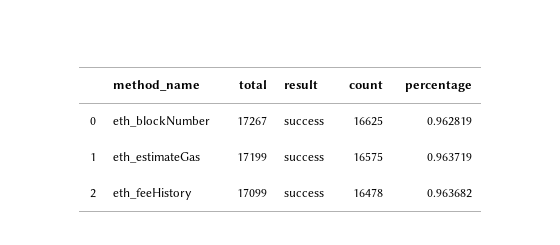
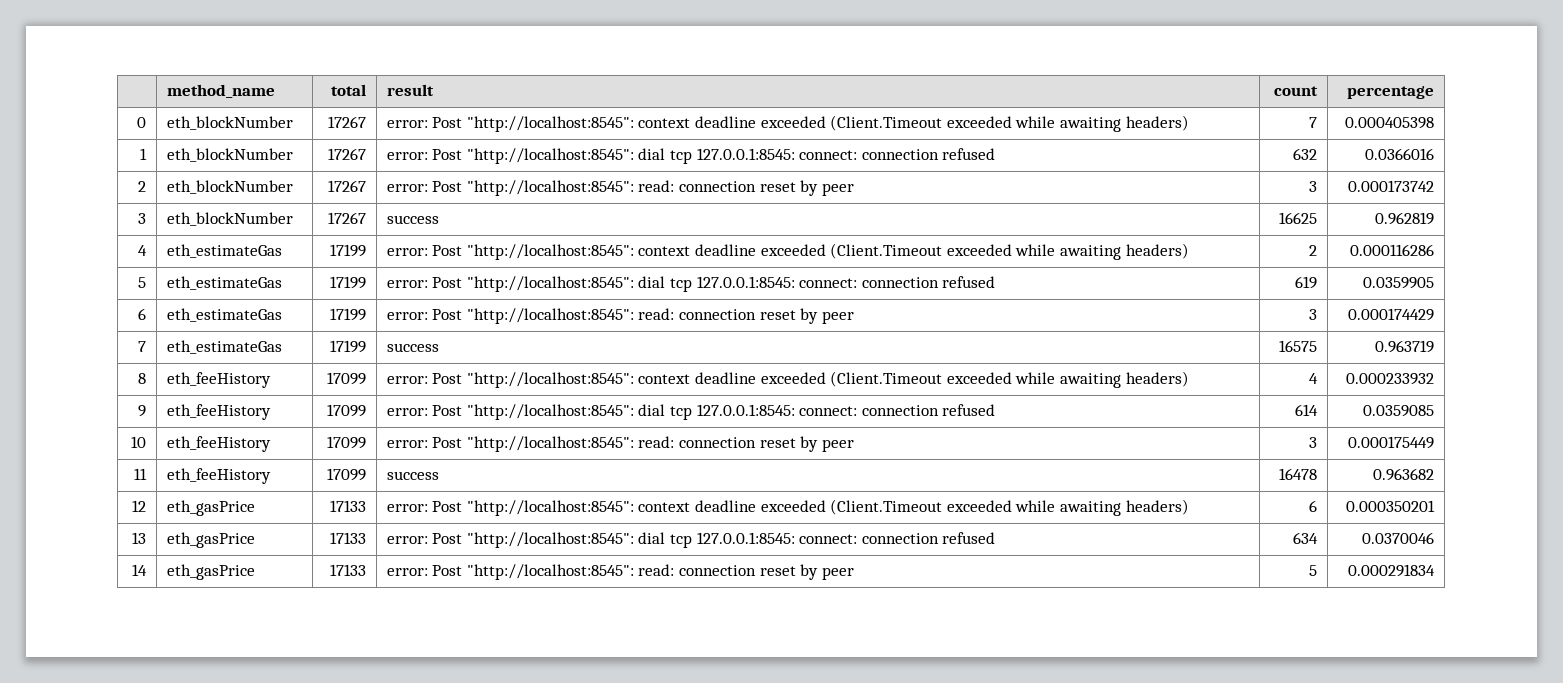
[283,119,324,125] [353,116,384,126] [427,117,473,126] [90,153,97,161] success | 16625 | 0.962819 // 1 -> [386,115,1189,132] [1309,117,1318,128] [1345,117,1435,129] [140,148,148,160] [166,148,293,162] [328,148,367,160] [386,148,996,164] [1293,148,1318,160] [1365,148,1435,160] [138,181,147,192] [166,180,293,194] [328,180,367,192] [386,180,854,196] [1309,181,1318,192] [1348,180,1435,192] [138,213,147,224] [166,212,293,226] [328,212,367,224] [386,215,439,224] [1279,212,1318,224] [1375,212,1435,225] [138,245,148,256] [166,244,282,258] [330,244,367,257] [386,243,1189,260] [1309,245,1318,256] [1350,244,1435,256] [138,277,147,288] [166,276,282,290] [330,276,367,289] [386,276,996,292] [1295,276,1318,289] [1363,277,1435,289] [138,308,147,320] [166,308,282,322] [330,308,367,321] [386,308,854,324] [1309,309,1318,320] [1348,308,1435,321] [138,341,147,352] error: Post "http://localhost:8545": context deadline exceeded (Client.Timeout exceeded while awaiting headers) | 7 | 0.000405398 // 1 | eth_blockNumber | 17267 | error: Post "http://localhost:8545": dial tcp 127.0.0.1:8545: connect: connection refused | 632 | 0.0366016 // 2 | eth_blockNumber | 17267 | error: Post "http://localhost:8545": read: connection reset by peer | 3 | 0.000173742 // 3 | eth_blockNumber | 17267 | success | 16625 | 0.962819 // 4 | eth_estimateGas | 17199 | error: Post "http://localhost:8545": context deadline exceeded (Client.Timeout exceeded while awaiting headers) | 2 | 0.000116286 // 5 | eth_estimateGas | 17199 | error: Post "http://localhost:8545": dial tcp 127.0.0.1:8545: connect: connection refused | 619 | 0.0359905 // 6 | eth_estimateGas | 17199 | error: Post "http://localhost:8545": read: connection reset by peer | 3 | 0.000174429 // 7
[90,189,97,198] 2 -> [138,373,147,384] [166,372,271,388] [327,372,367,385] [386,371,1189,388] [1309,373,1319,384] [1346,373,1435,385] [138,405,147,417] [166,404,271,420] [327,404,367,417] [386,404,996,420] [1295,404,1319,416] [1363,405,1435,417] [131,436,147,448] [166,436,271,452] [327,436,367,449] [386,436,854,452] [1309,437,1318,448] [1348,436,1435,449] [134,468,148,480] 8 | eth_feeHistory | 17099 | error: Post "http://localhost:8545": context deadline exceeded (Client.Timeout exceeded while awaiting headers) | 4 | 0.000233932 // 9 | eth_feeHistory | 17099 | error: Post "http://localhost:8545": dial tcp 127.0.0.1:8545: connect: connection refused | 614 | 0.0359085 // 10 | eth_feeHistory | 17099 | error: Post "http://localhost:8545": read: connection reset by peer | 3 | 0.000175449 // 11
(473, 193) none -> [132,500,147,512] [166,500,255,516] [330,500,367,512] [386,499,1189,516] [1309,500,1318,512] [1346,500,1436,512] [132,532,147,544] [166,532,255,548] [330,532,367,544] [386,532,996,548] [1293,532,1319,544] [1362,532,1435,544] [132,564,148,576] [166,564,255,580] [330,564,367,576] [386,564,854,580] [1309,565,1318,576] [1348,564,1436,577] // 12 | eth_gasPrice | 17133 | error: Post "http://localhost:8545": context deadline exceeded (Client.Timeout exceeded while awaiting headers) | 6 | 0.000350201 // 13 | eth_gasPrice | 17133 | error: Post "http://localhost:8545": dial tcp 127.0.0.1:8545: connect: connection refused | 634 | 0.0370046 // 14 | eth_gasPrice | 17133 | error: Post "http://localhost:8545": read: connection reset by peer | 5 | 0.000291834

